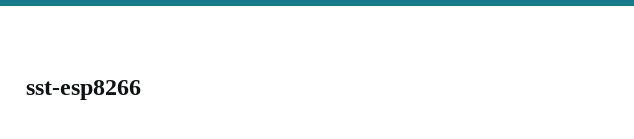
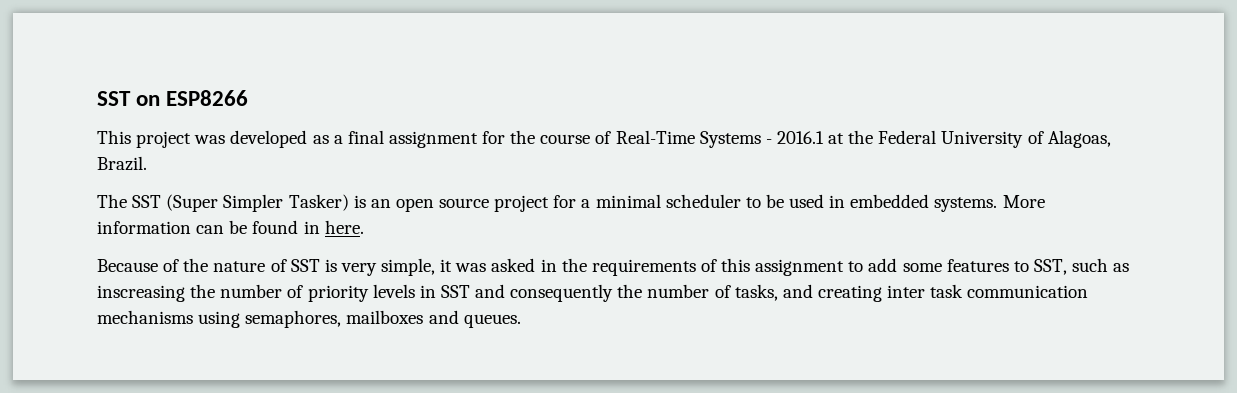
[26,80,141,100] sst-esp8266 -> [97,90,249,106] [97,130,1111,148] [97,156,147,171] [97,194,1045,212] [97,220,364,234] [97,258,1130,276] [97,284,1089,302] [97,310,521,328] SST on ESP8266 // This project was developed as a final assignment for the course of Real-Time Systems - 2016.1 at the Federal University of Alagoas, Brazil. // The SST (Super Simpler Tasker) is an open source project for a minimal scheduler to be used in embedded systems. More information can be found in here. // Because of the nature of SST is very simple, it was asked in the requirements of this assignment to add some features to SST, such as inscreasing the number of priority levels in SST and consequently the number of tasks, and creating inter task communication mechanisms using semaphores, mailboxes and queues.

